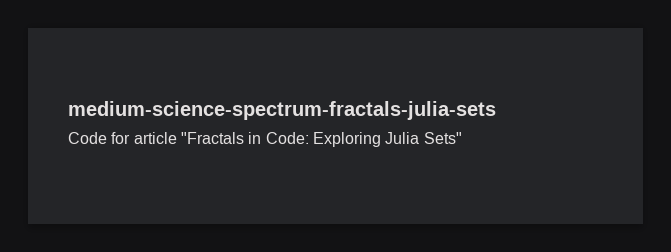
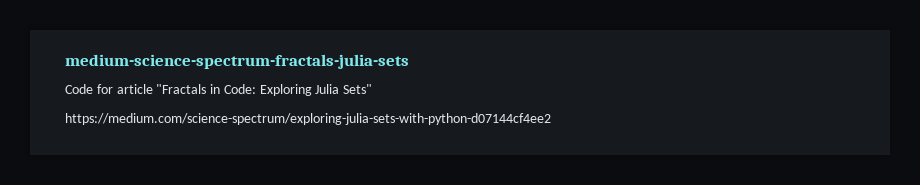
(462, 138) none -> [65,113,551,125] // https://medium.com/science-spectrum/exploring-julia-sets-with-python-d07144cf4ee2

